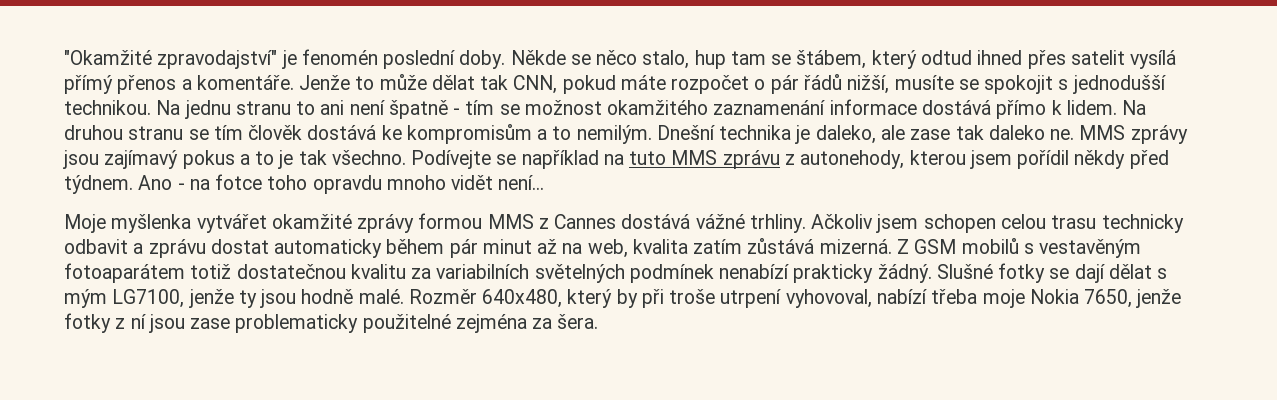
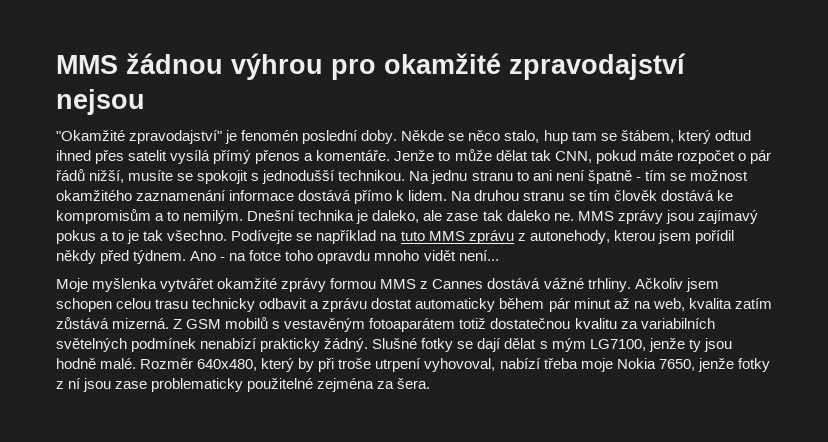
(64, 57) none -> [56,53,686,80] [56,89,145,115] MMS žádnou výhrou pro okamžité zpravodajství nejsou //

